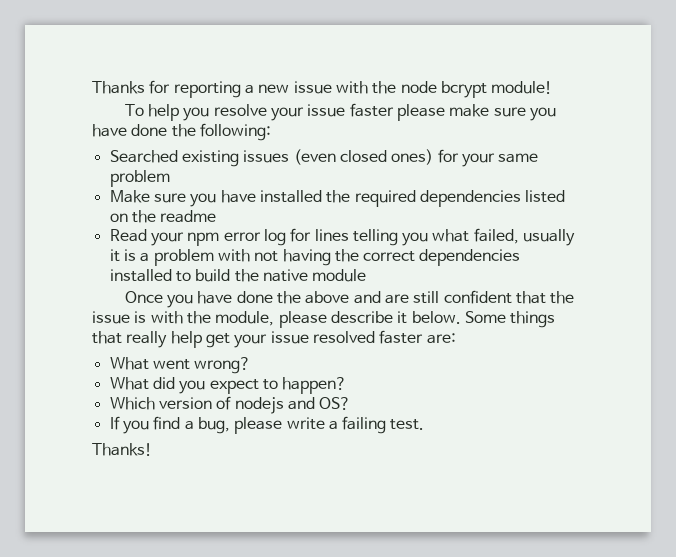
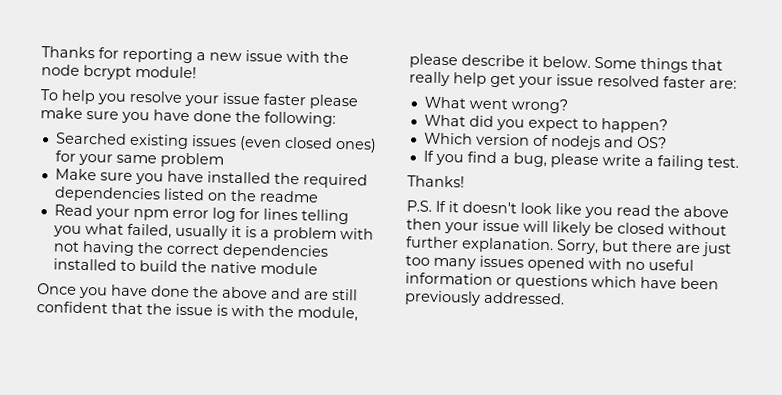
(152, 449) none -> [406,200,729,219] [406,218,727,236] [406,236,732,257] [405,255,694,272] [405,272,719,290] [404,290,565,306] // P.S. If it doesn't look like you read the above then your issue will likely be closed without further explanation. Sorry, but there are just too many issues opened with no useful information or questions which have been previously addressed.

